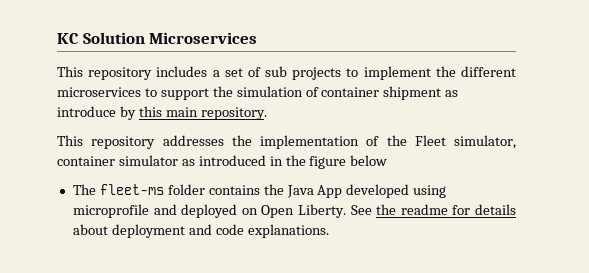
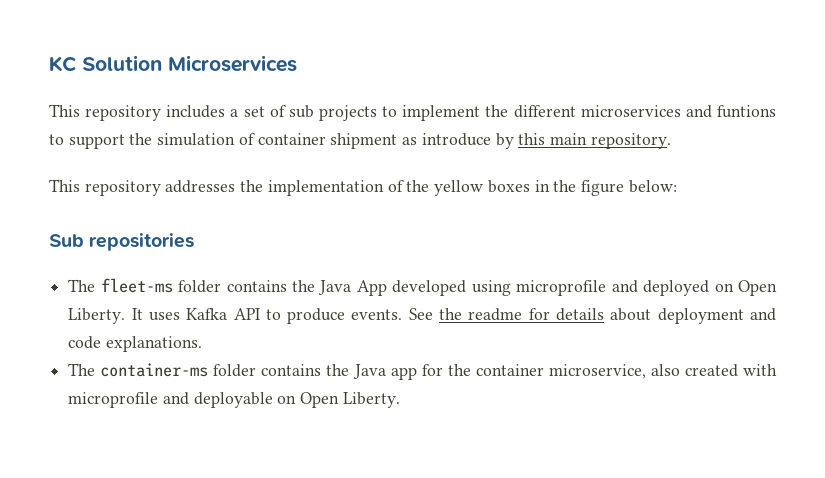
(141, 92) none -> [685,105,776,118] and funtions
[414,135,516,149] [57,155,388,169] Fleet simulator, container simulator as introduced in the figure below -> [434,180,677,196] [49,233,195,251] yellow boxes in the figure below: // Sub repositories
(346, 211) none -> [131,308,403,324] It uses Kafka API to produce events.
(329, 231) none -> [68,363,777,380] [68,392,400,408] // The container-ms folder contains the Java app for the container microservice, also created with microprofile and deployable on Open Liberty.

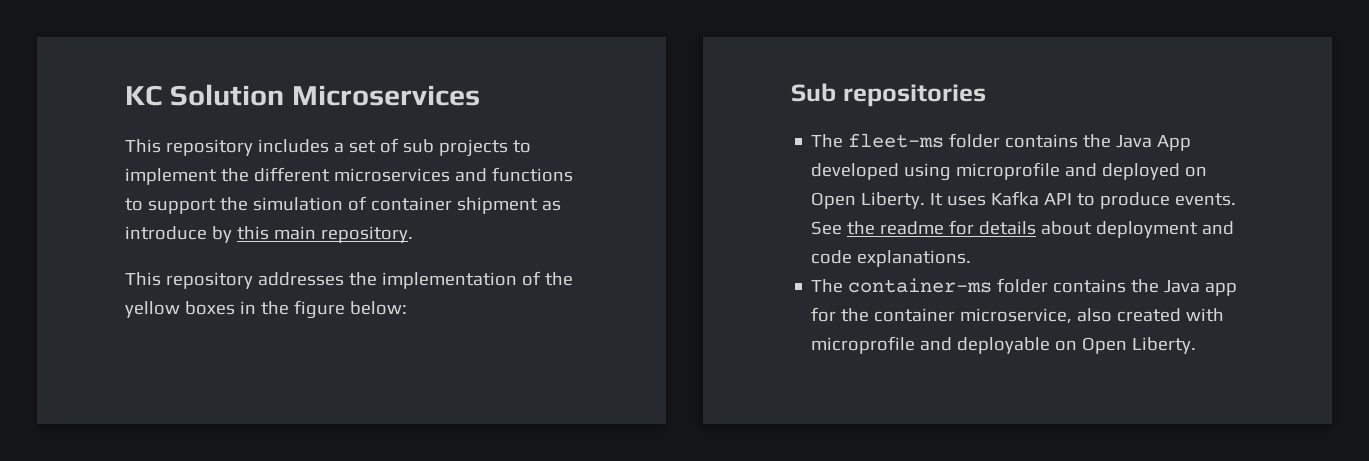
[717,105,776,118] funtions -> [491,167,573,182] functions

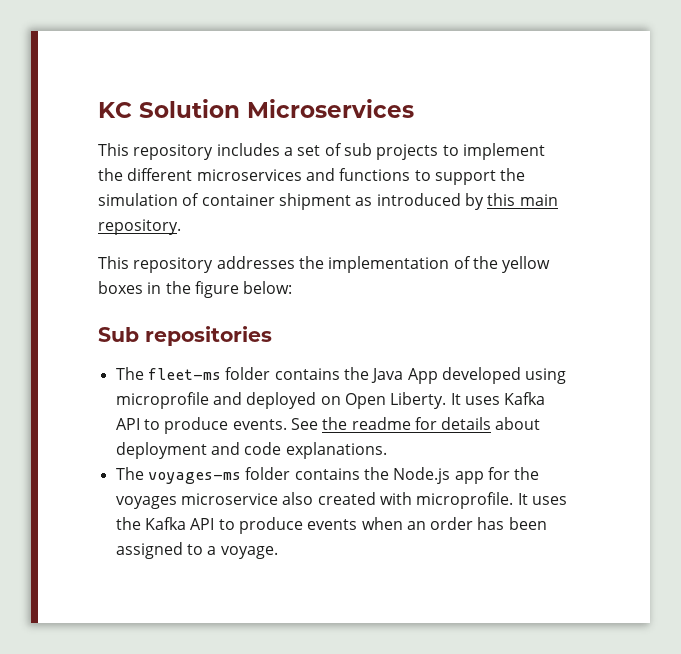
[125,226,207,240] introduce -> [376,193,461,206] introduced
[848,278,1201,293] container-ms folder contains the Java -> [147,467,451,484] voyages-ms folder contains the Node.js
[874,308,1073,324] container microservice, -> [115,493,278,509] voyages microservice
[811,336,1197,354] microprofile and deployable on Open Liberty. -> [416,492,567,509] [115,517,547,534] [115,542,278,559] microprofile. It uses the Kafka API to produce events when an order has been assigned to a voyage.

